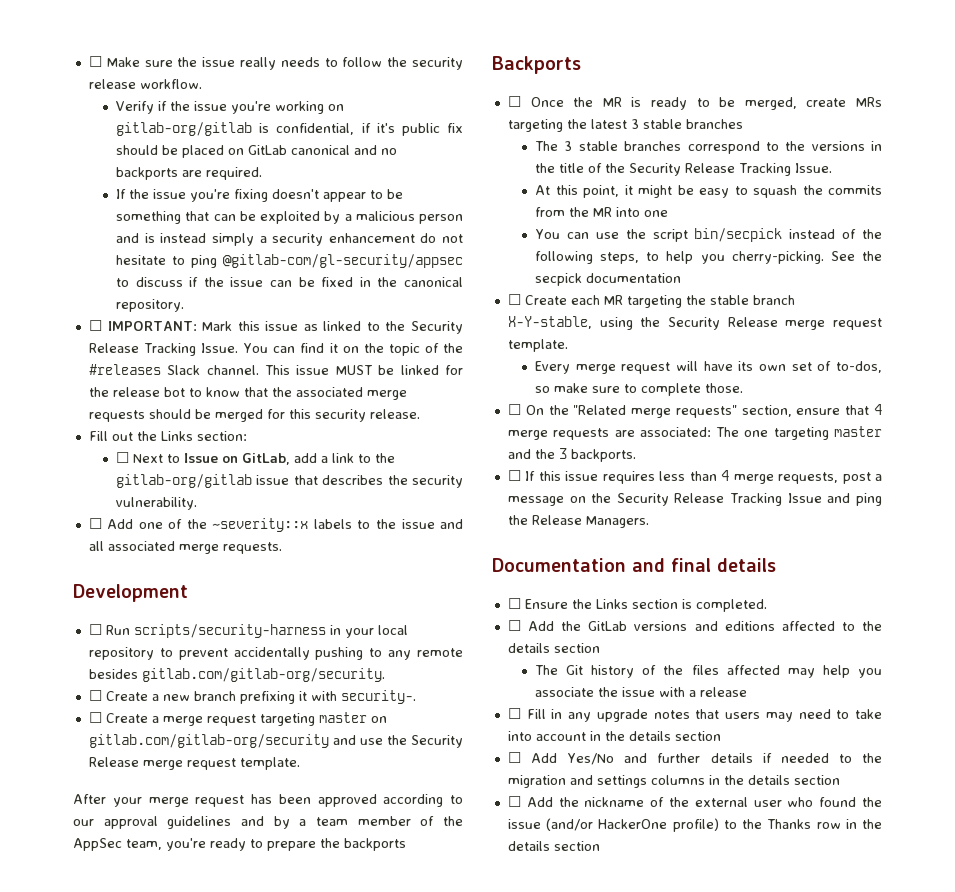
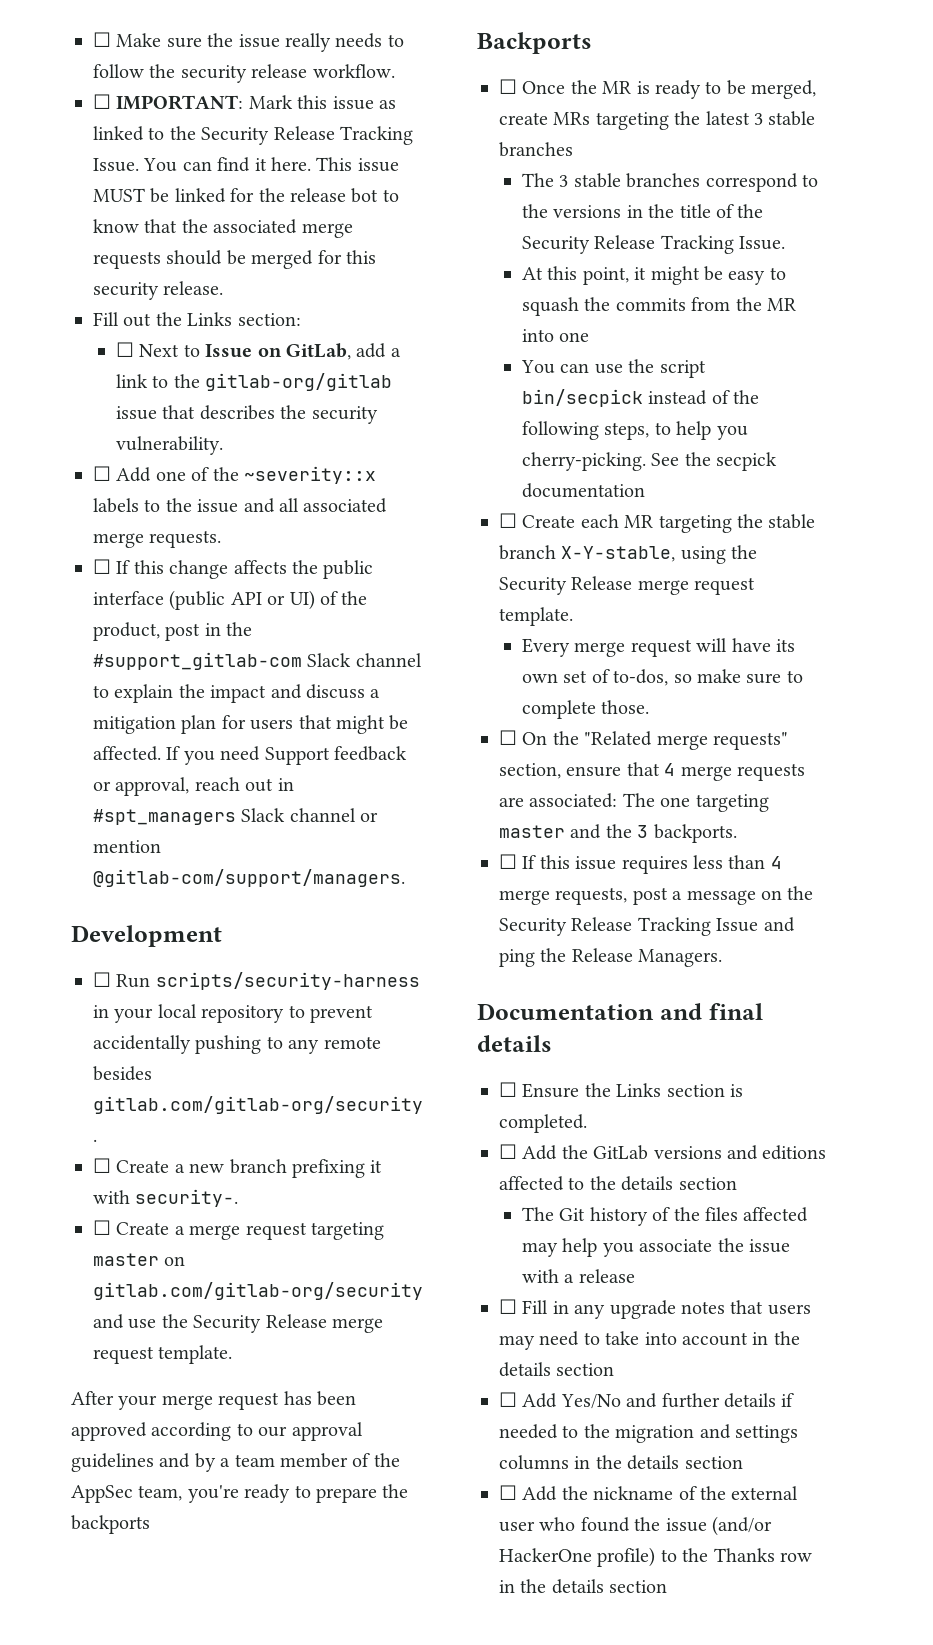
[116,101,345,114] [116,122,463,136] [116,145,398,158] [116,167,263,180] [116,189,404,202] [116,211,463,224] [116,233,463,246] [116,254,463,268] [116,277,463,287] [116,299,185,312] // Verify if the issue you're working on gitlab-org/gitlab is confidential, if it's public fix should be placed on GitLab canonical and no backports are required. // If the issue you're fixing doesn't appear to be something that can be exploited by a malicious person and is instead simply a security enhancement do not hesitate to ping @gitlab-com/gl-security/appsec to discuss if the issue can be fixed in the canonical repository. -> (395, 71) none
[342,343,464,356] [88,364,259,375] on the topic of the #releases Slack channel. -> [271,157,311,171] here.
(282, 548) none -> [93,559,374,579] [93,590,368,610] [93,622,253,641] [93,652,422,670] [93,684,381,703] [93,715,409,734] [93,746,407,765] [93,777,294,796] [93,808,379,825] [93,840,161,853] [93,869,405,887] // ☐ If this change affects the public interface (public API or UI) of the product, post in the #support_gitlab-com Slack channel to explain the impact and discuss a mitigation plan for users that might be affected. If you need Support feedback or approval, reach out in #spt_managers Slack channel or mention @gitlab-com/support/managers.

